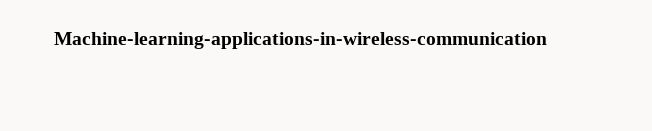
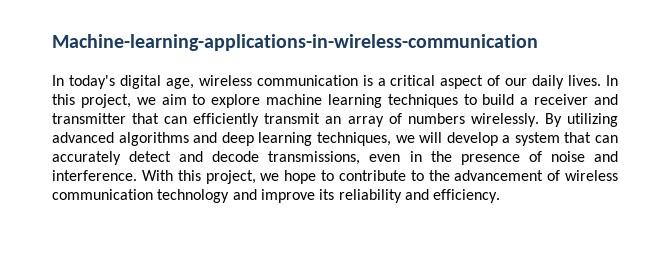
(547, 40) none -> [52,75,619,89] [52,94,619,108] [52,113,618,127] [52,132,618,146] [52,151,619,165] [52,170,618,184] [52,189,501,203] // In today's digital age, wireless communication is a critical aspect of our daily lives. In this project, we aim to explore machine learning techniques to build a receiver and transmitter that can efficiently transmit an array of numbers wirelessly. By utilizing advanced algorithms and deep learning techniques, we will develop a system that can accurately detect and decode transmissions, even in the presence of noise and interference. With this project, we hope to contribute to the advancement of wireless communication technology and improve its reliability and efficiency.

